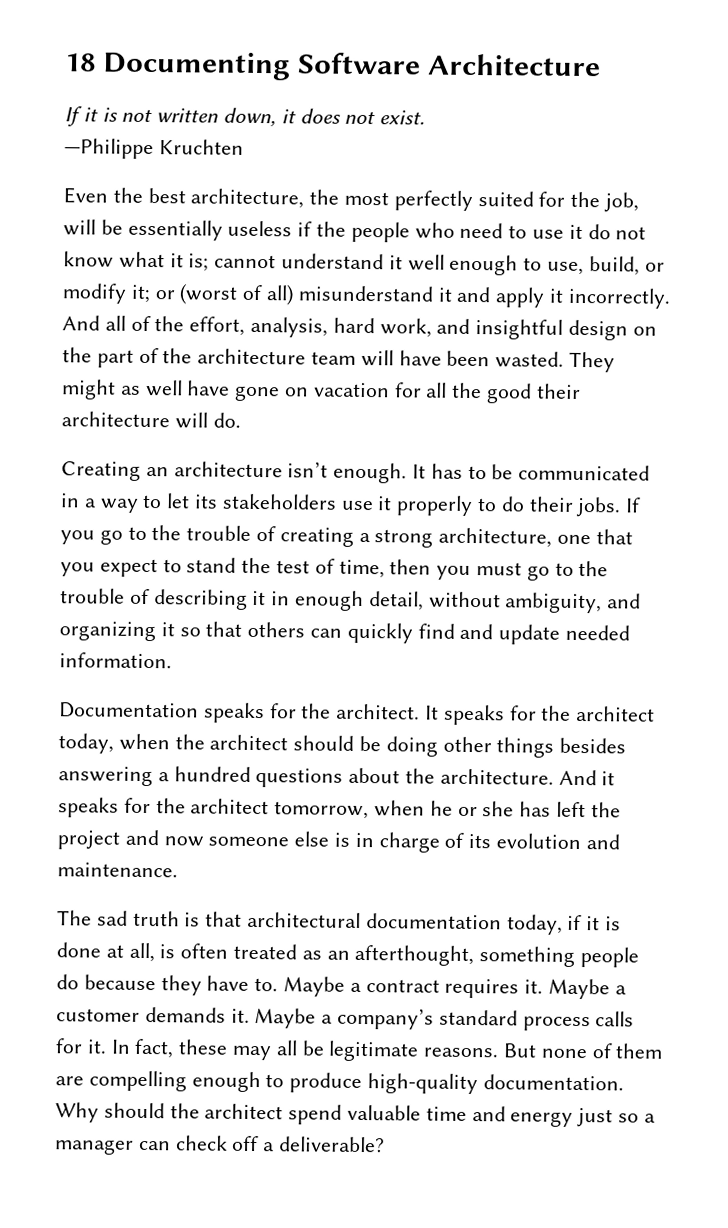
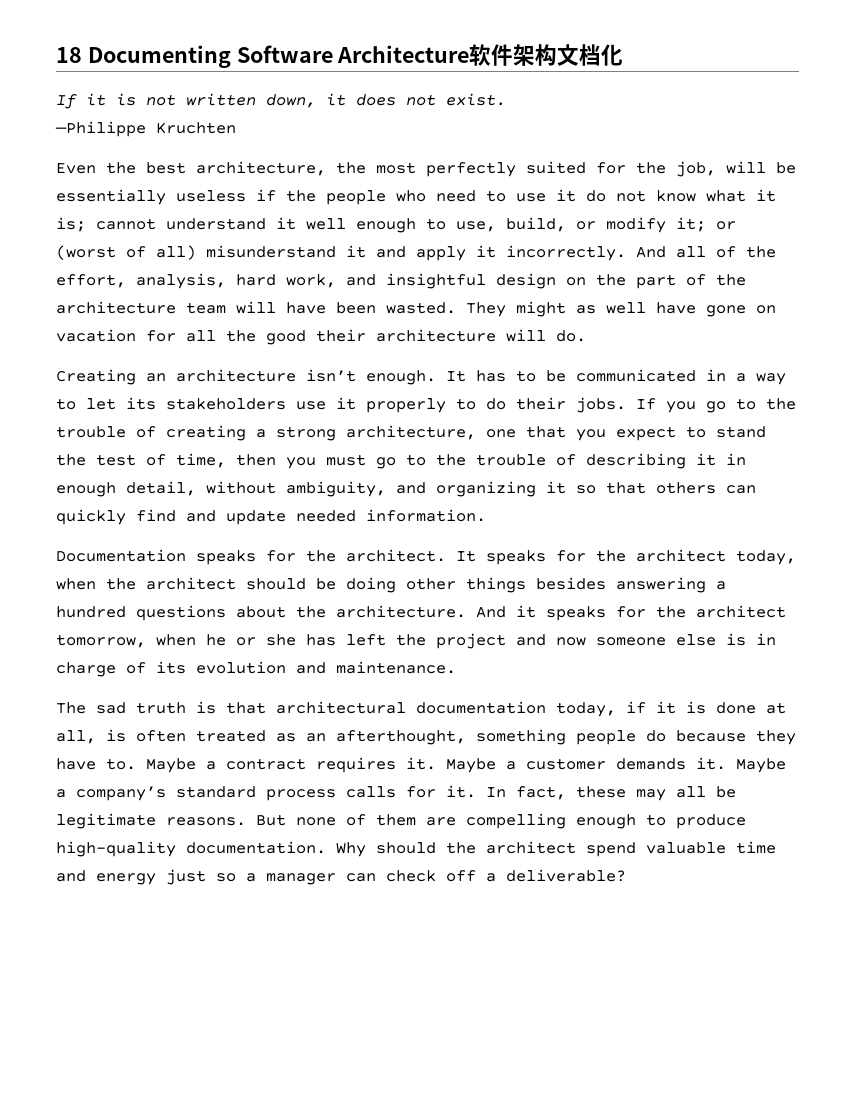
(602, 65) none -> [469,44,624,66] 软件架构文档化

